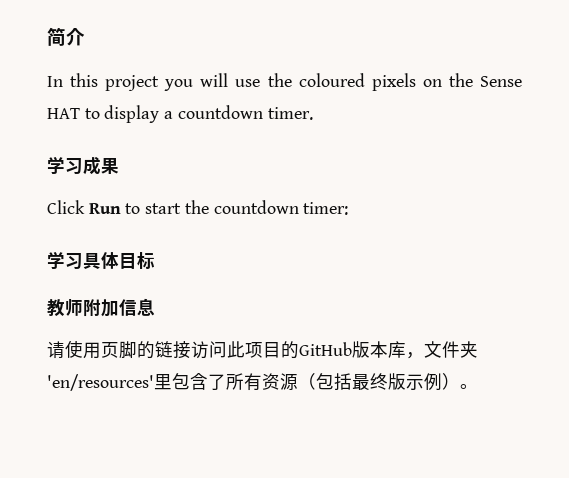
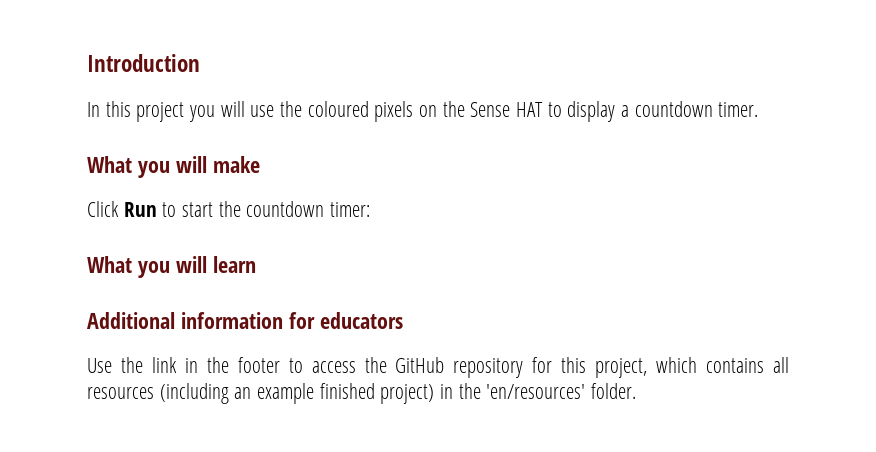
[47,27,85,46] 简介 -> [87,54,200,72] Introduction
[47,156,119,175] 学习成果 -> [87,156,260,178] What you will make
[47,251,155,269] [47,298,155,317] [47,340,478,359] [47,373,478,391] 学习具体目标 // 教师附加信息 // 请使用页脚的链接访问此项目的GitHub版本库，文件夹'en/resources'里包含了所有资源（包括最终版示例）。 -> [87,256,256,278] [87,312,403,329] [87,357,789,378] [87,383,637,404] What you will learn // Additional information for educators // Use the link in the footer to access the GitHub repository for this project, which contains all resources (including an example finished project) in the 'en/resources' folder.

